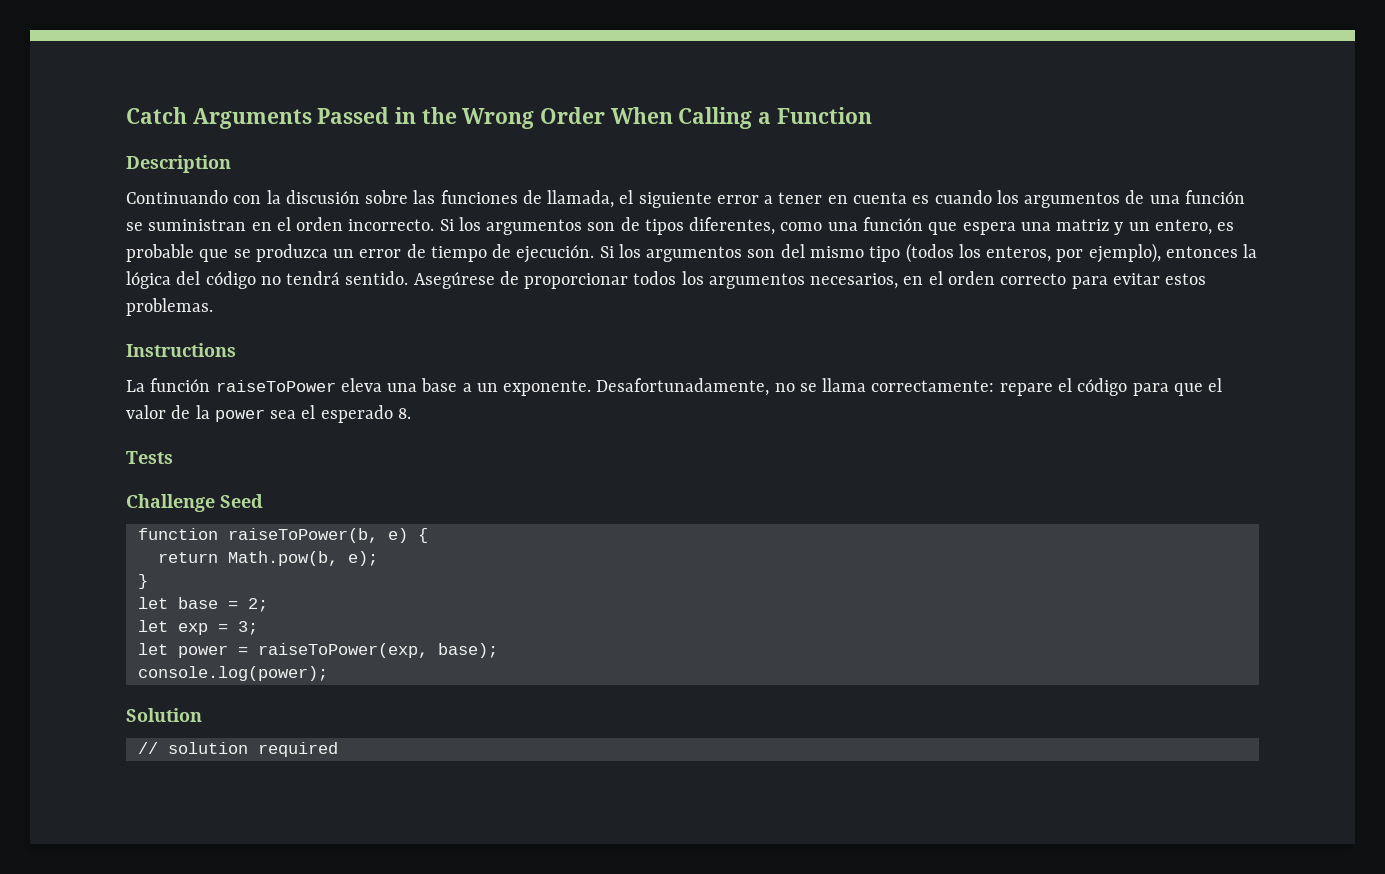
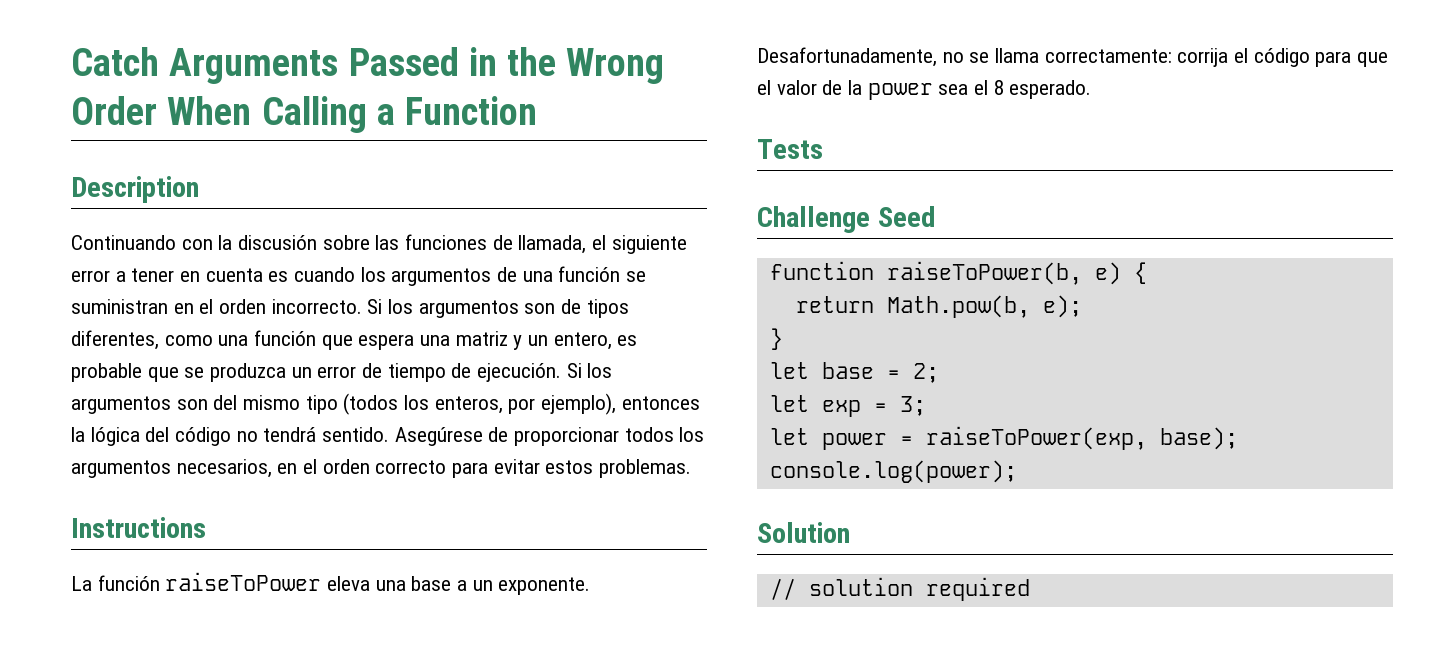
[999,383,1053,396] repare -> [1177,48,1229,67] corrija
[320,405,411,423] esperado 8. -> [993,80,1092,99] 8 esperado.

